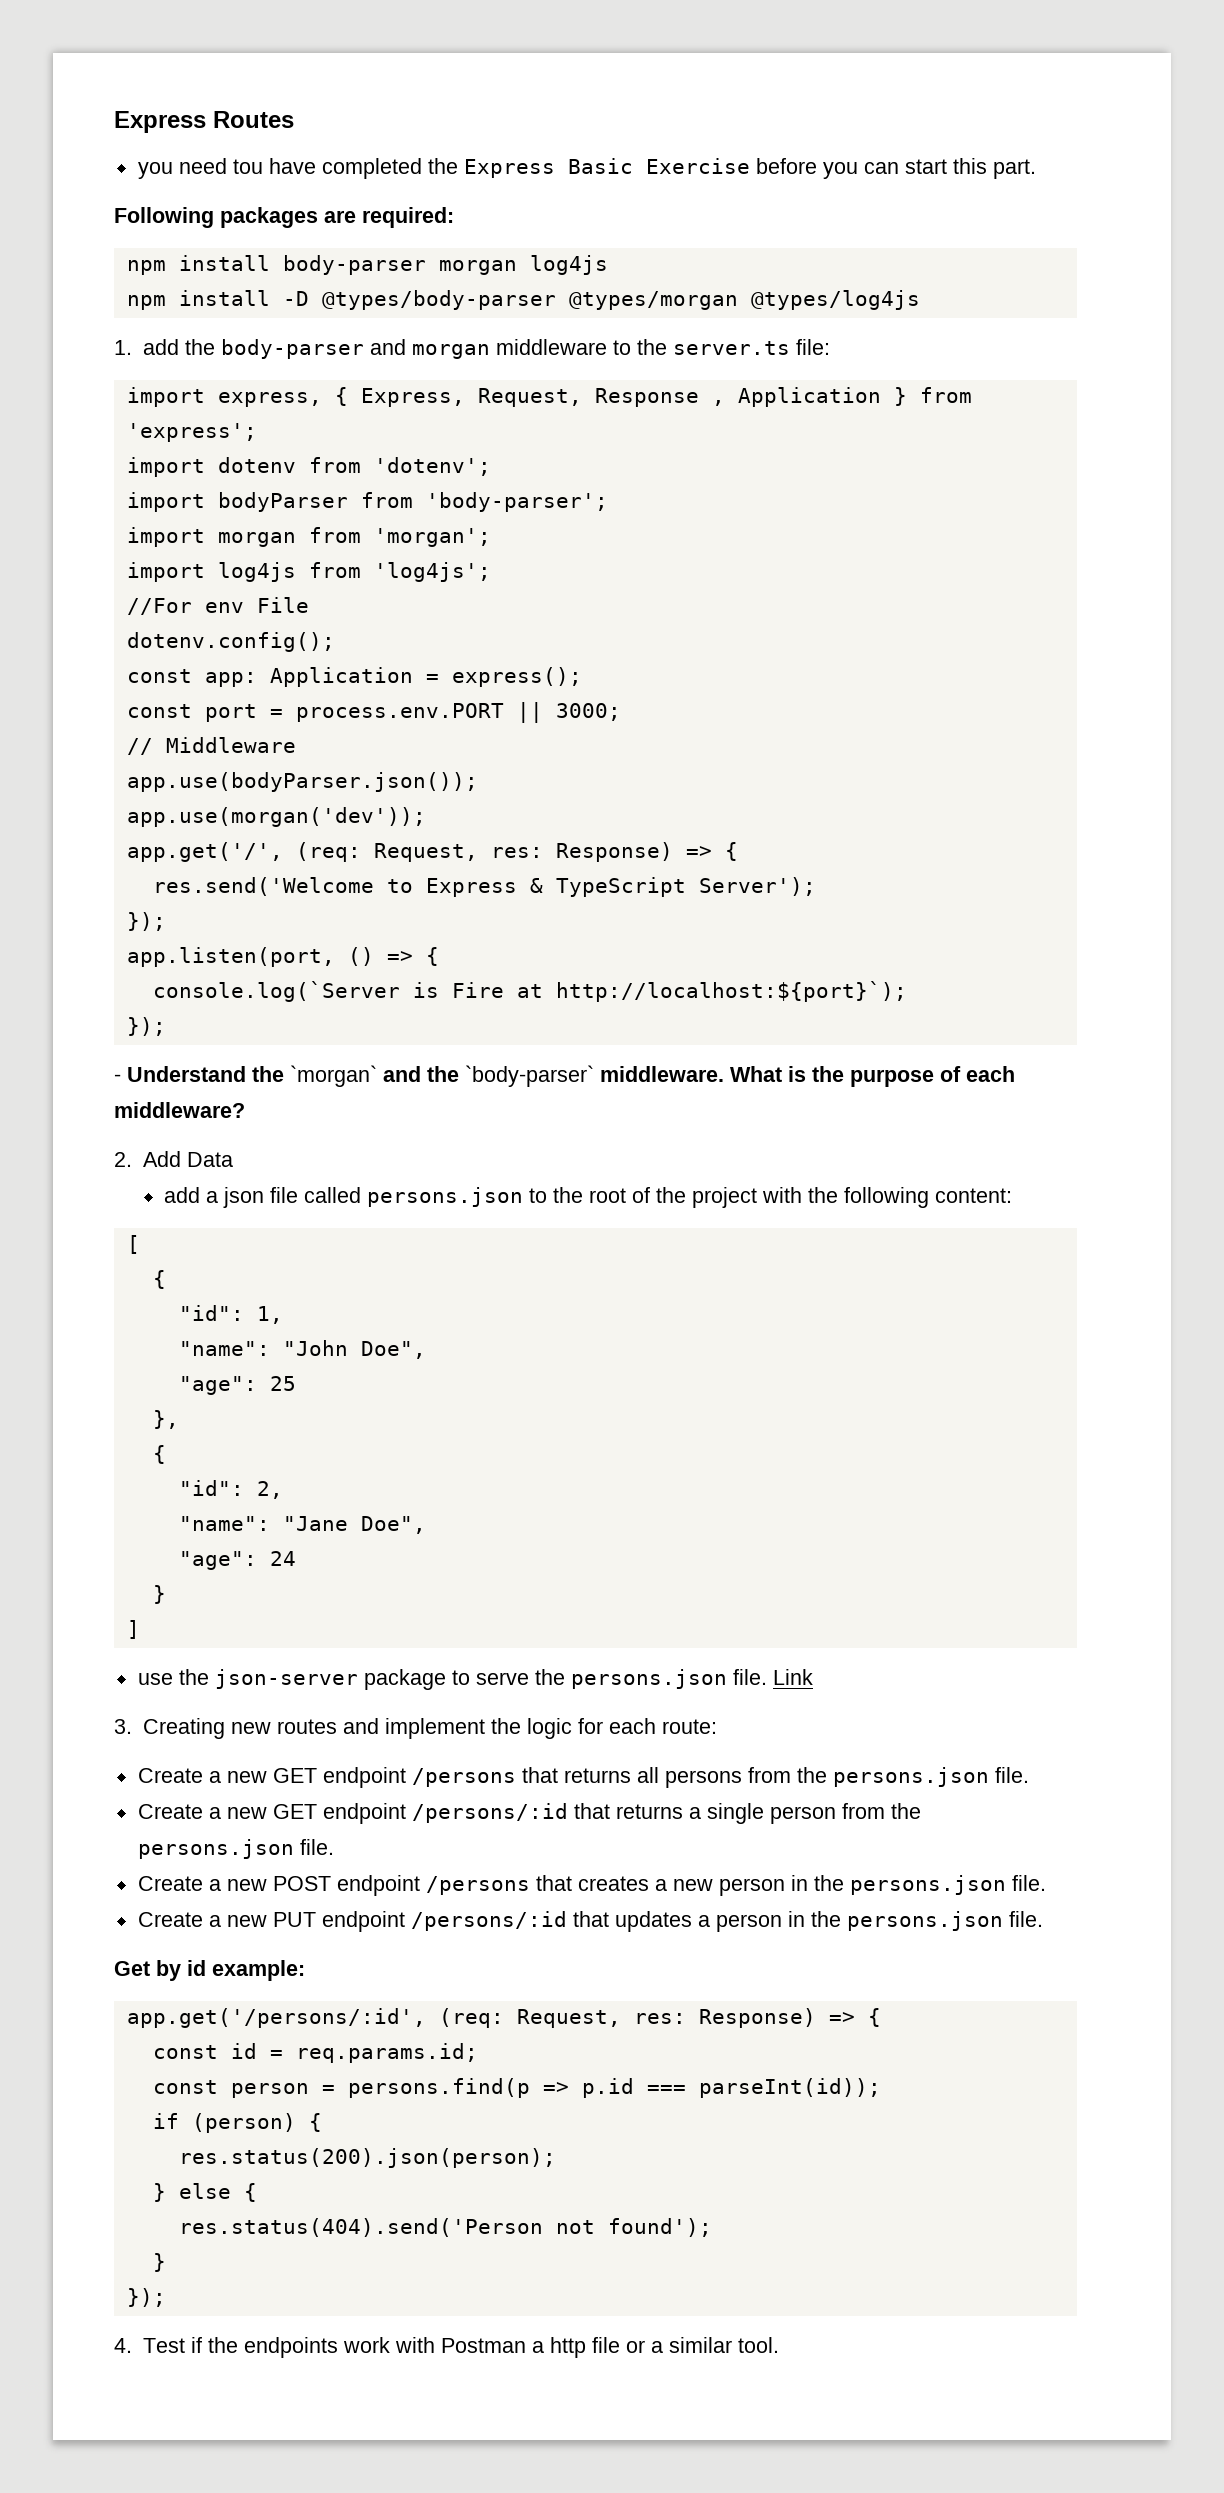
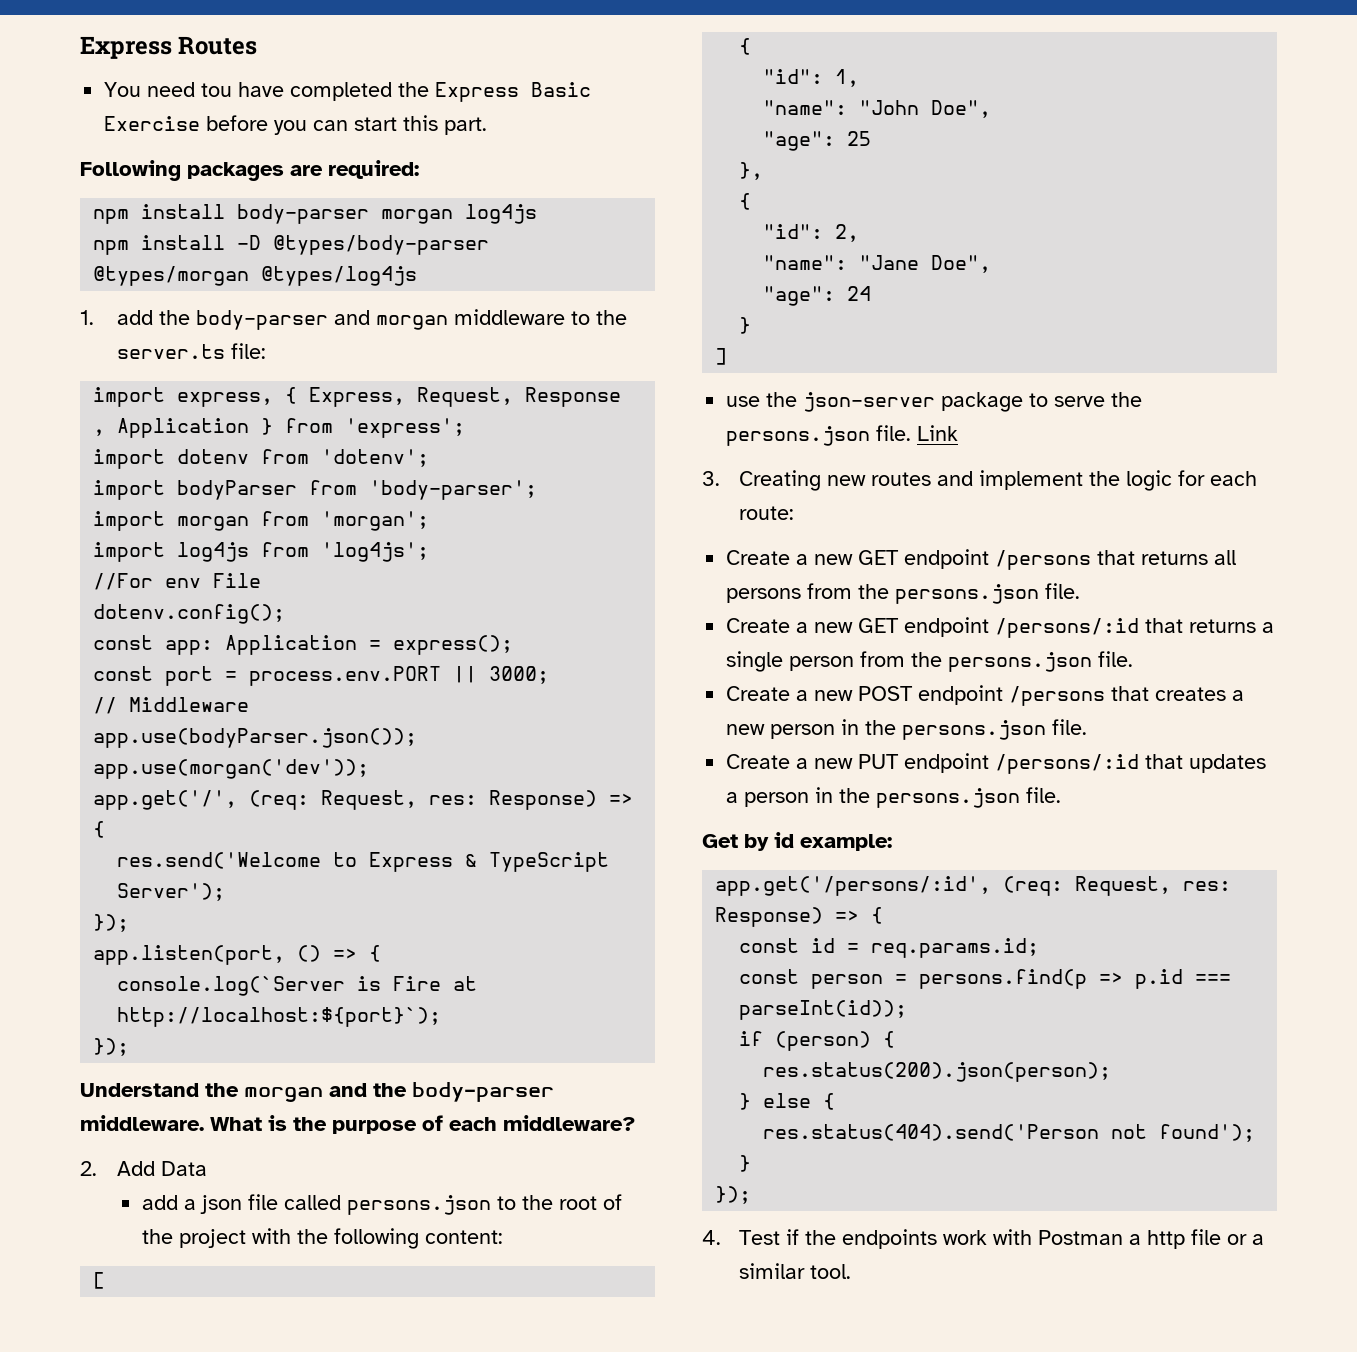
[137,162,173,179] you -> [104,82,142,97] You
[114,1074,121,1082] - -> (130, 1047) none
[290,1065,377,1087] `morgan` -> [244,1087,323,1102] morgan
[465,1065,594,1087] `body-parser` -> [412,1082,554,1102] body-parser

